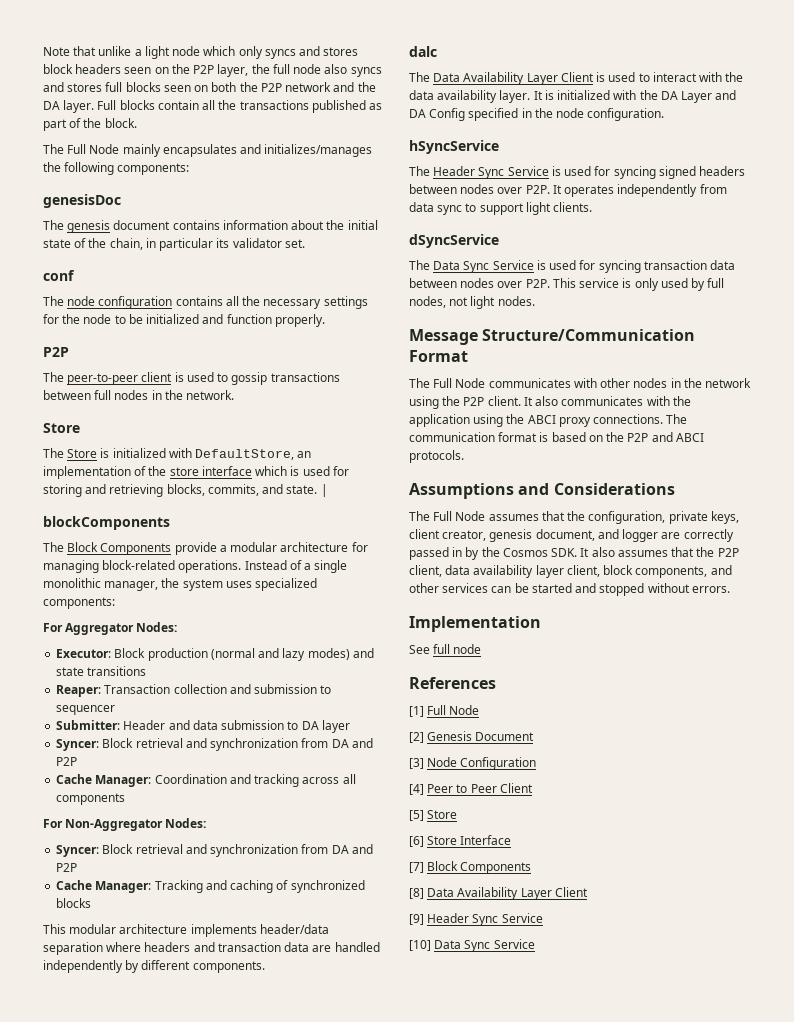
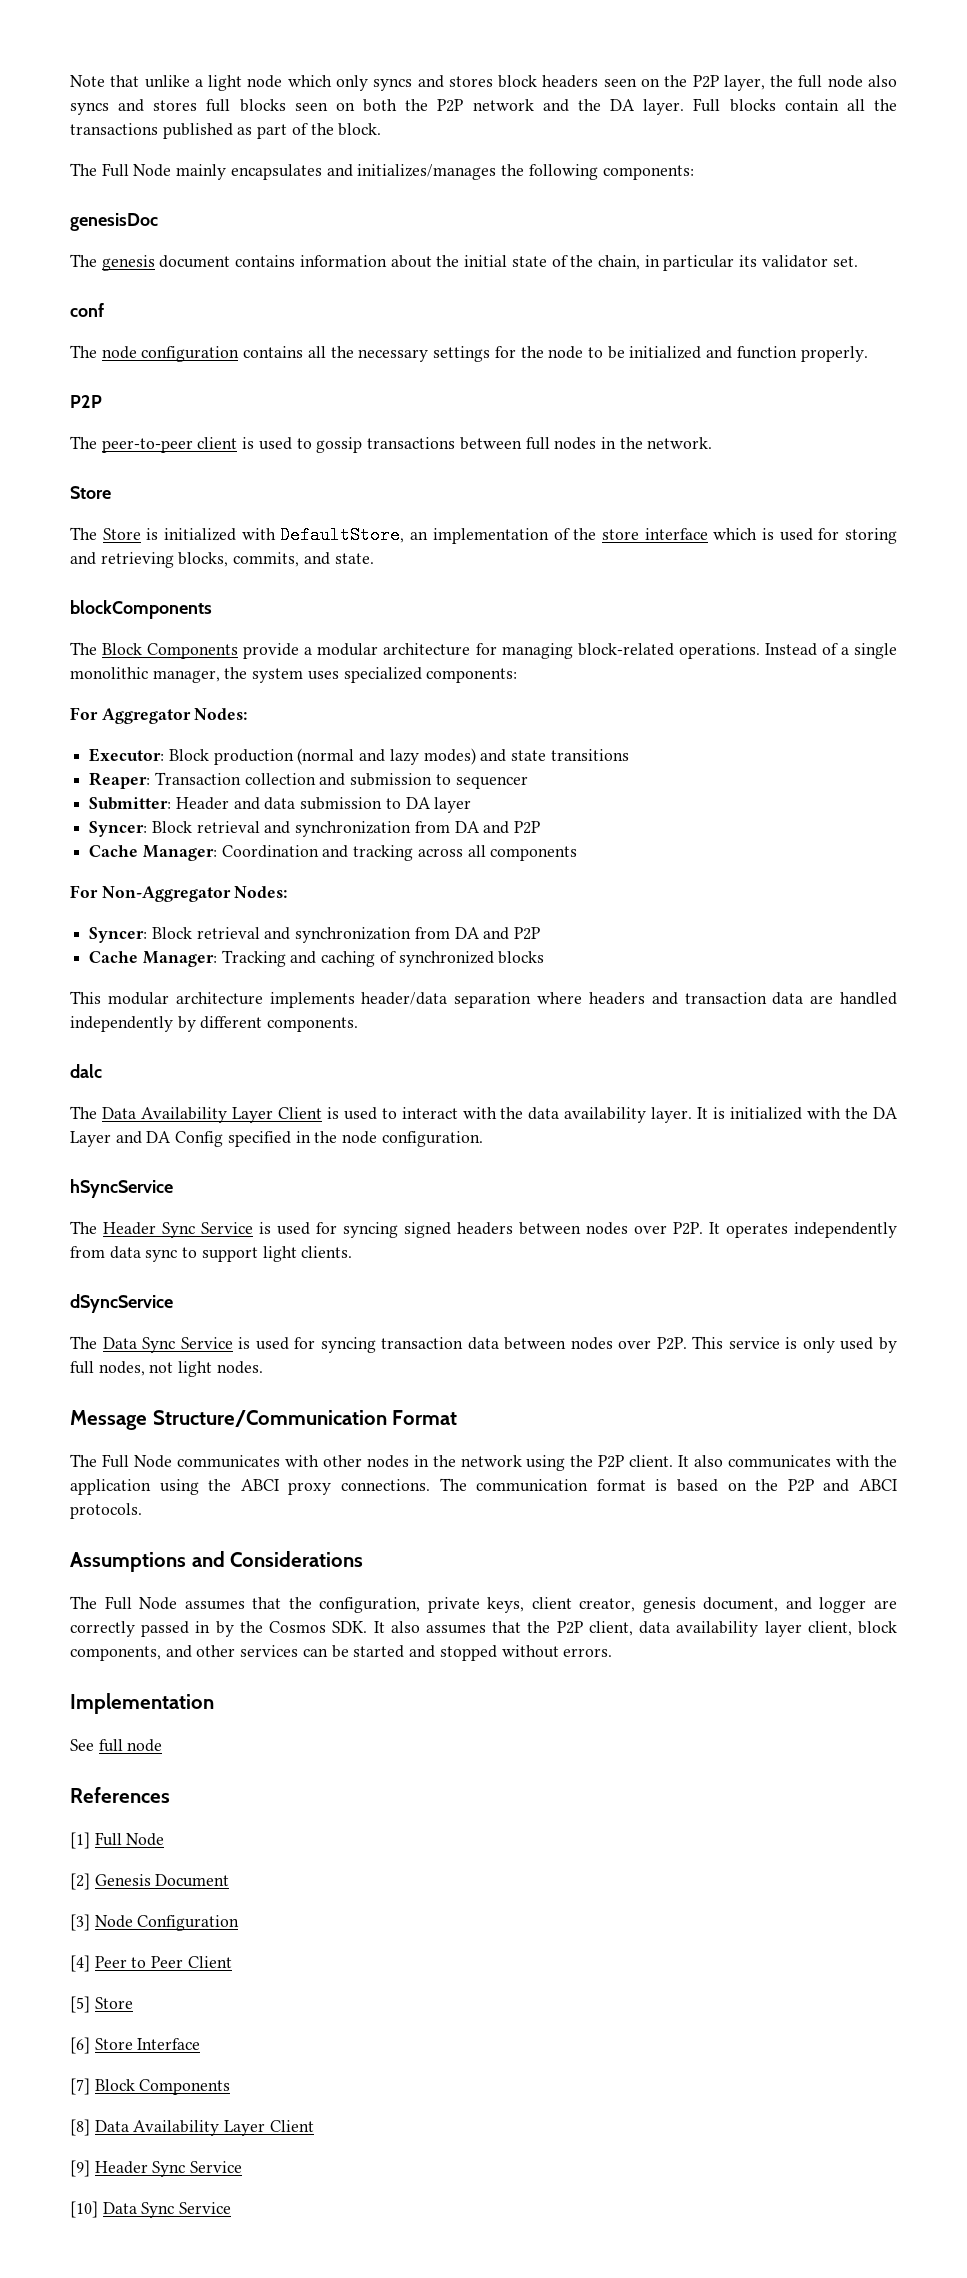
[320,484,328,497] | -> (374, 558) none

